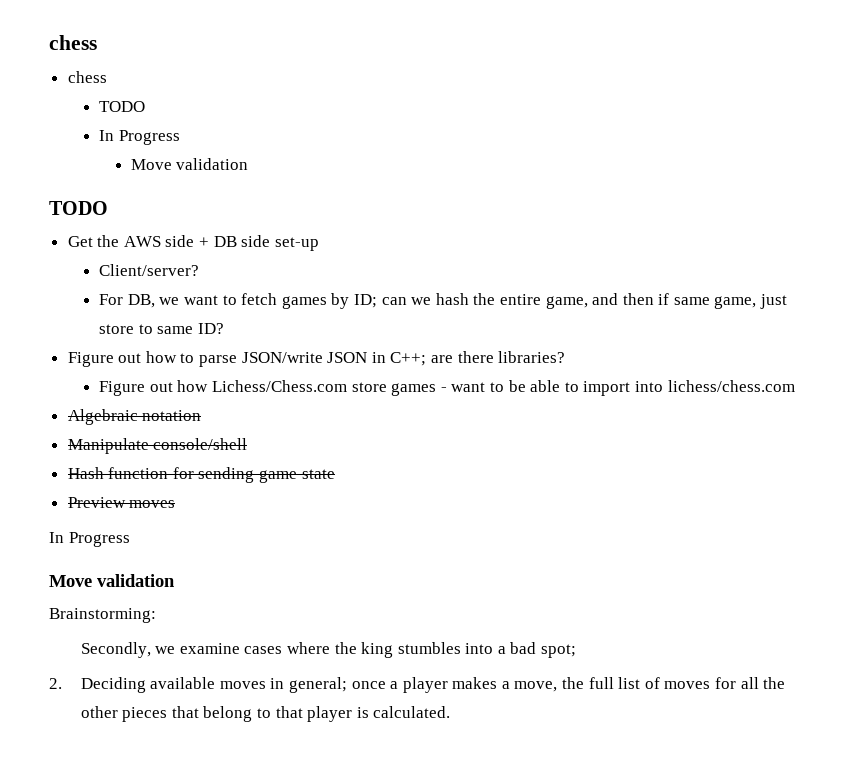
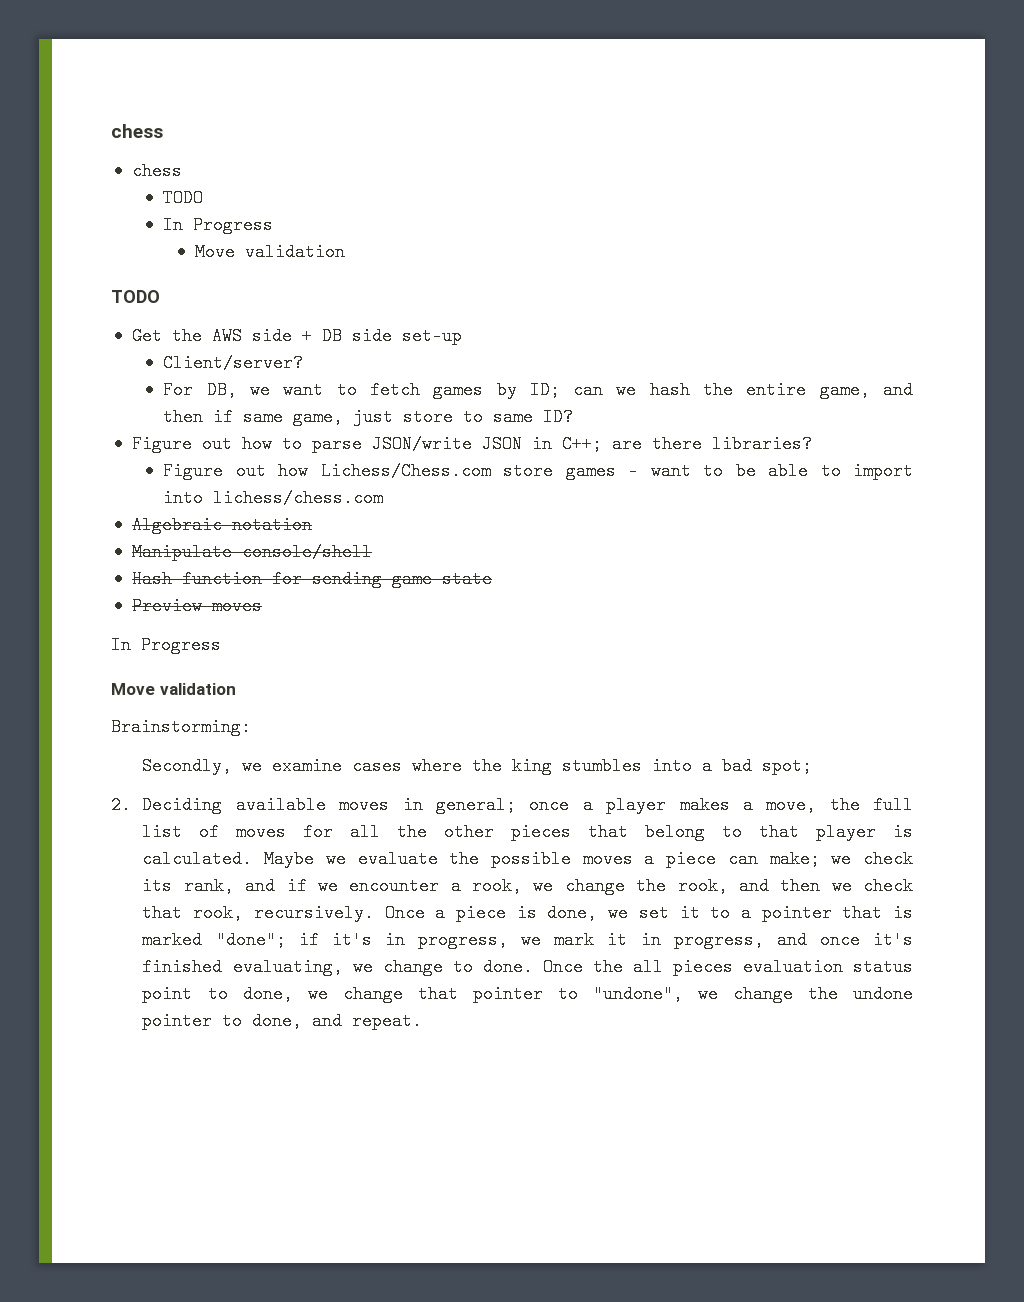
(451, 712) none -> [264,850,914,868] [142,877,914,895] [142,904,914,922] [142,931,914,949] [142,958,914,976] [142,985,913,1003] [142,1012,423,1030] Maybe we evaluate the possible moves a piece can make; we check its rank, and if we encounter a rook, we change the rook, and then we check that rook, recursively. Once a piece is done, we set it to a pointer that is marked "done"; if it's in progress, we mark it in progress, and once it's finished evaluating, we change to done. Once the all pieces evaluation status point to done, we change that pointer to "undone", we change the undone pointer to done, and repeat.

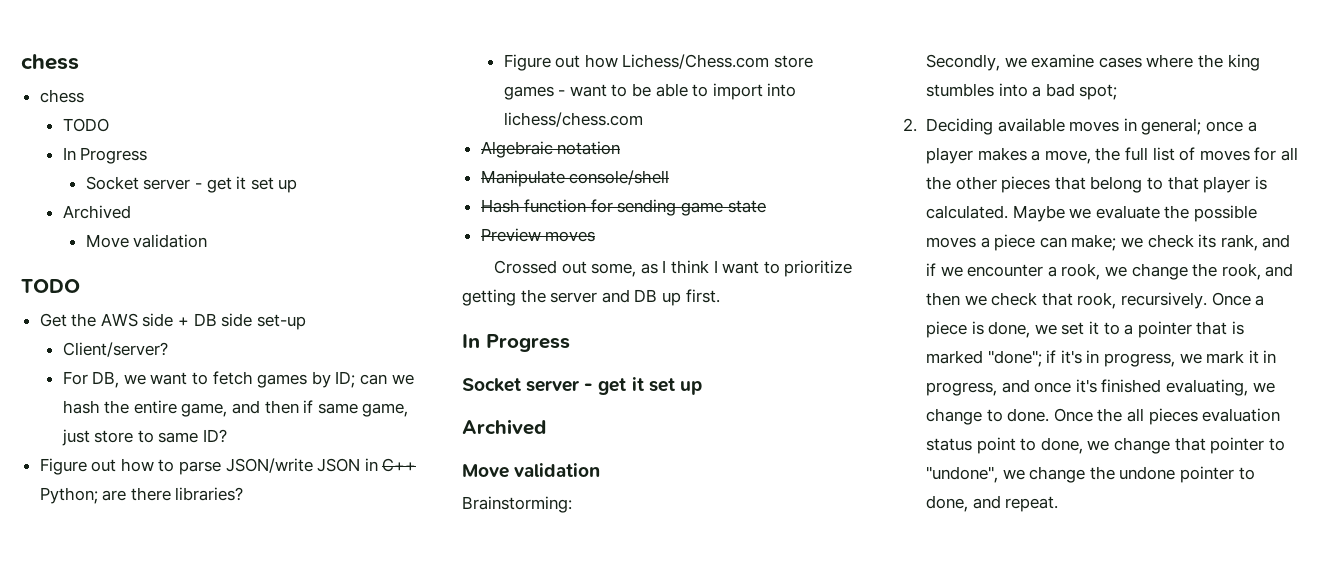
(274, 225) none -> [85,176,298,193] [62,205,131,219] // Socket server - get it set up // Archived
[561,435,602,453] C++; -> [382,458,417,472] [39,487,98,504] C++ Python;
[111,636,221,654] In Progress -> [494,260,853,277] [462,289,720,306] [462,334,570,352] [462,377,702,395] [462,419,546,435] Crossed out some, as I think I want to prioritize getting the server and DB up first. // In Progress // Socket server - get it set up // Archived

